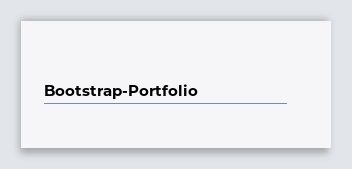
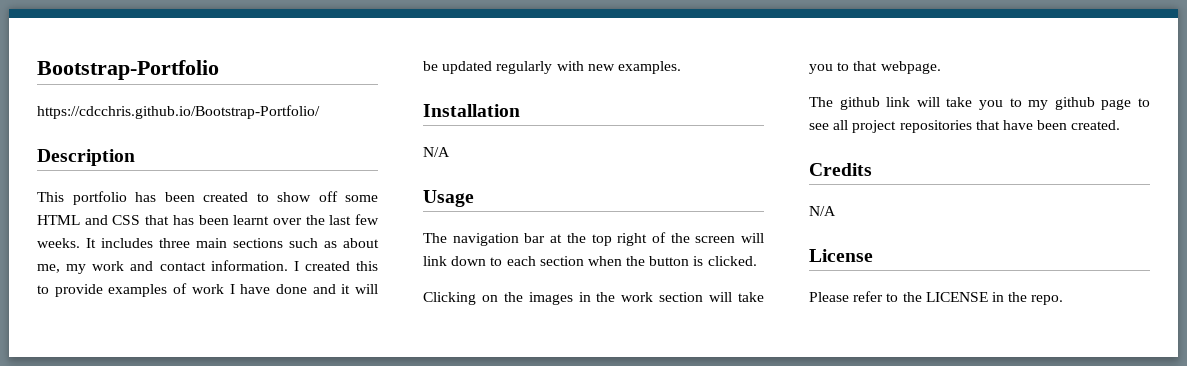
(198, 91) none -> [37,105,320,119] [37,149,135,166] [37,191,378,205] [37,214,379,225] [37,238,379,248] [37,260,378,274] [37,283,378,297] [423,61,681,74] [423,104,520,117] [423,147,450,157] [423,190,474,207] [423,232,764,246] [423,256,757,266] [423,292,764,305] [809,61,941,74] [809,97,1150,110] [809,120,1121,133] [809,163,872,176] [809,206,836,216] [809,249,873,262] [809,291,1064,305] // https://cdcchris.github.io/Bootstrap-Portfolio/ // Description // This portfolio has been created to show off some HTML and CSS that has been learnt over the last few weeks. It includes three main sections such as about me, my work and contact information. I created this to provide examples of work I have done and it will be updated regularly with new examples. // Installation // N/A // Usage // The navigation bar at the top right of the screen will link down to each section when the button is clicked. // Clicking on the images in the work section will take you to that webpage. // The github link will take you to my github page to see all project repositories that have been created. // Credits // N/A // License // Please refer to the LICENSE in the repo.

